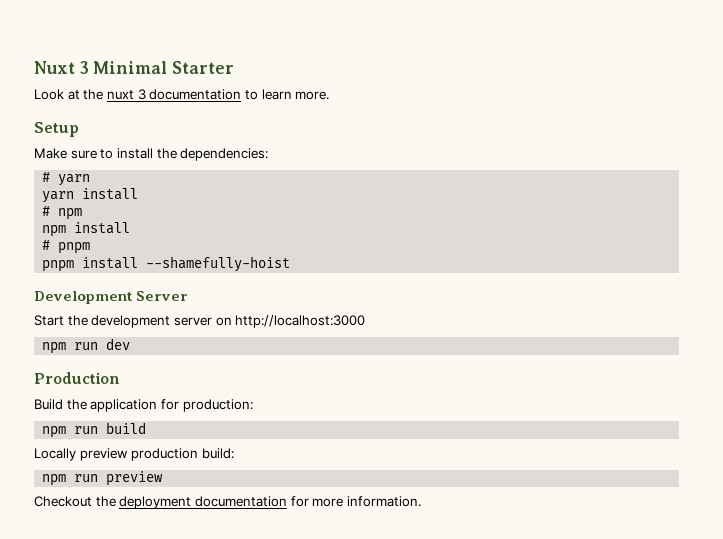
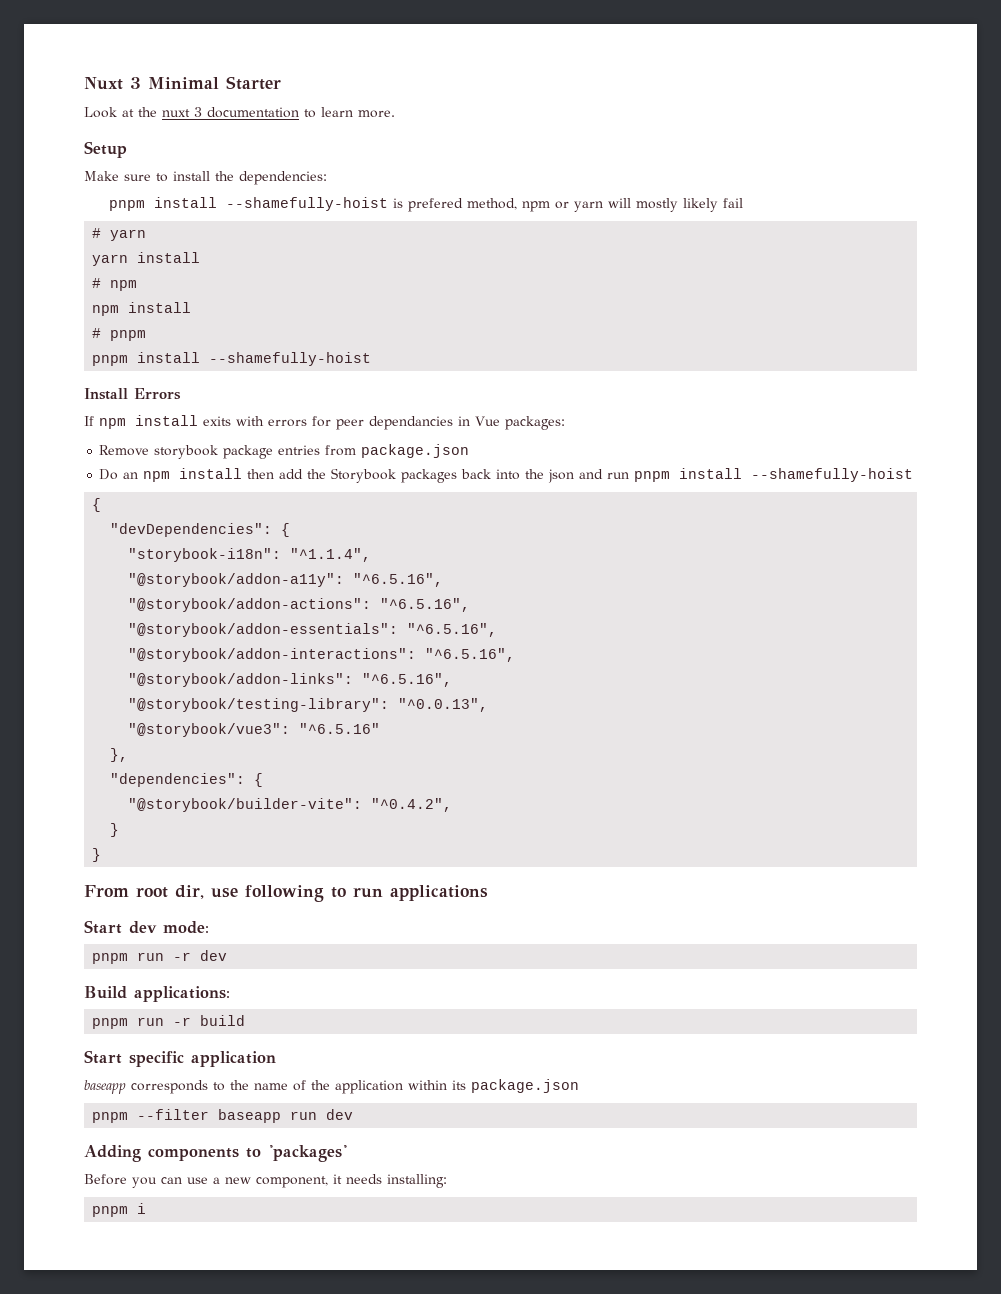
(269, 154) none -> [109,197,744,212] // pnpm install --shamefully-hoist is prefered method, npm or yarn will mostly likely fail
[34,291,189,304] [34,315,366,328] [42,338,131,354] [34,372,120,384] [34,399,253,412] [42,422,147,438] [34,448,234,461] [42,471,164,486] [34,496,421,509] Development Server // Start the development server on http://localhost:3000 // npm run dev // Production // Build the application for production: // npm run build // Locally preview production build: // npm run preview // Checkout the deployment documentation for more information. -> [84,388,181,400] [84,415,565,430] [99,444,470,459] [99,468,914,483] [92,498,102,512] [110,523,291,537] [128,548,372,562] [128,573,444,587] [128,598,471,612] [128,623,498,637] [128,648,516,662] [128,673,453,687] [128,698,489,712] [128,723,381,737] [110,748,129,762] [110,773,264,787] [128,798,453,812] [110,823,120,837] [92,848,102,862] [84,885,488,902] [84,920,209,934] [92,950,228,964] [84,986,230,1002] [92,1015,246,1029] [84,1050,276,1067] [84,1079,579,1094] [92,1109,354,1123] [84,1145,347,1162] [84,1174,447,1188] [92,1203,147,1217] Install Errors // If npm install exits with errors for peer dependancies in Vue packages: // Remove storybook package entries from package.json // Do an npm install then add the Storybook packages back into the json and run pnpm install --shamefully-hoist // { // "devDependencies": { // "storybook-i18n": "^1.1.4", // "@storybook/addon-a11y": "^6.5.16", // "@storybook/addon-actions": "^6.5.16", // "@storybook/addon-essentials": "^6.5.16", // "@storybook/addon-interactions": "^6.5.16", // "@storybook/addon-links": "^6.5.16", // "@storybook/testing-library": "^0.0.13", // "@storybook/vue3": "^6.5.16" // }, // "dependencies": { // "@storybook/builder-vite": "^0.4.2", // } // } // From root dir, use following to run applications // Start dev mode: // pnpm run -r dev // Build applications: // pnpm run -r build // Start specific application // baseapp corresponds to the name of the application within its package.json // pnpm --filter baseapp run dev // Adding components to 'packages' // Before you can use a new component, it needs installing: // pnpm i

